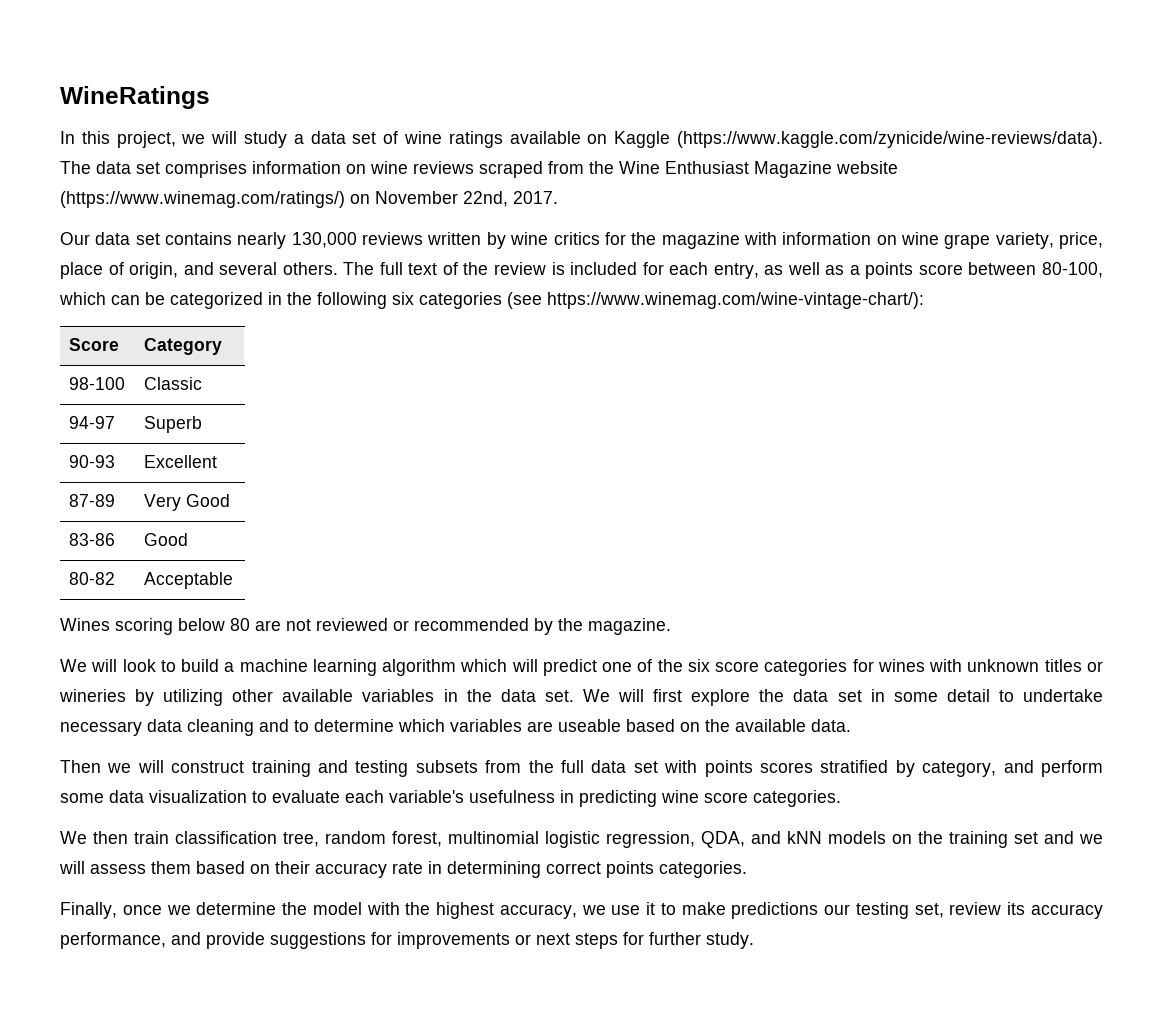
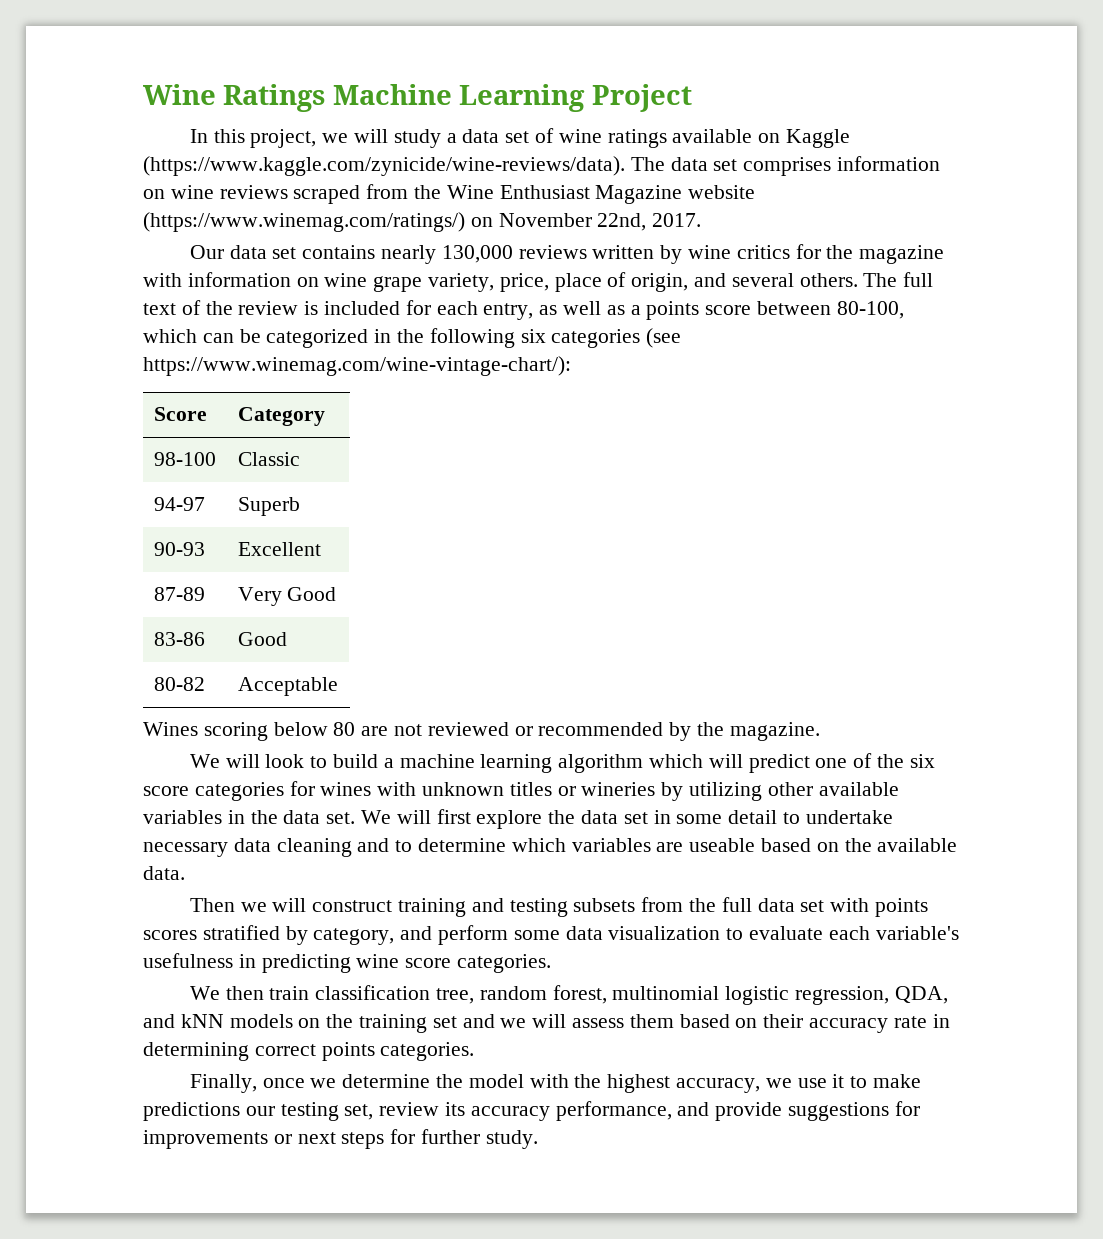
[60,86,210,109] WineRatings -> [143,84,692,112] Wine Ratings Machine Learning Project

